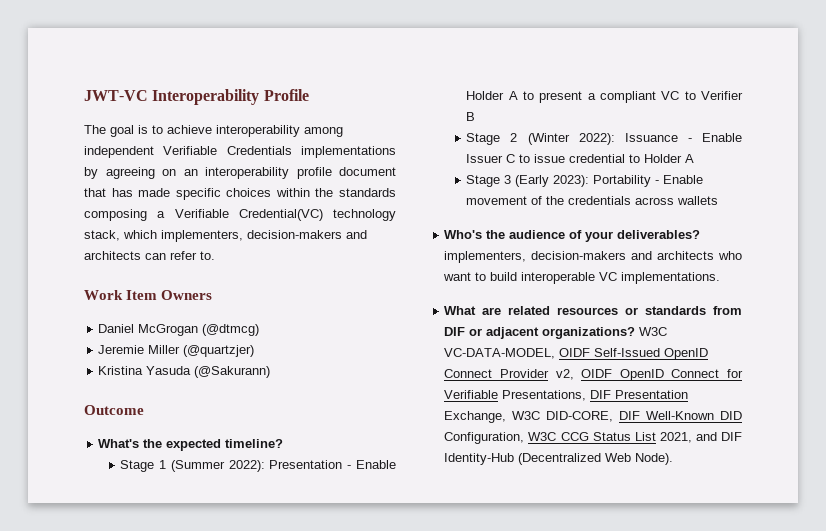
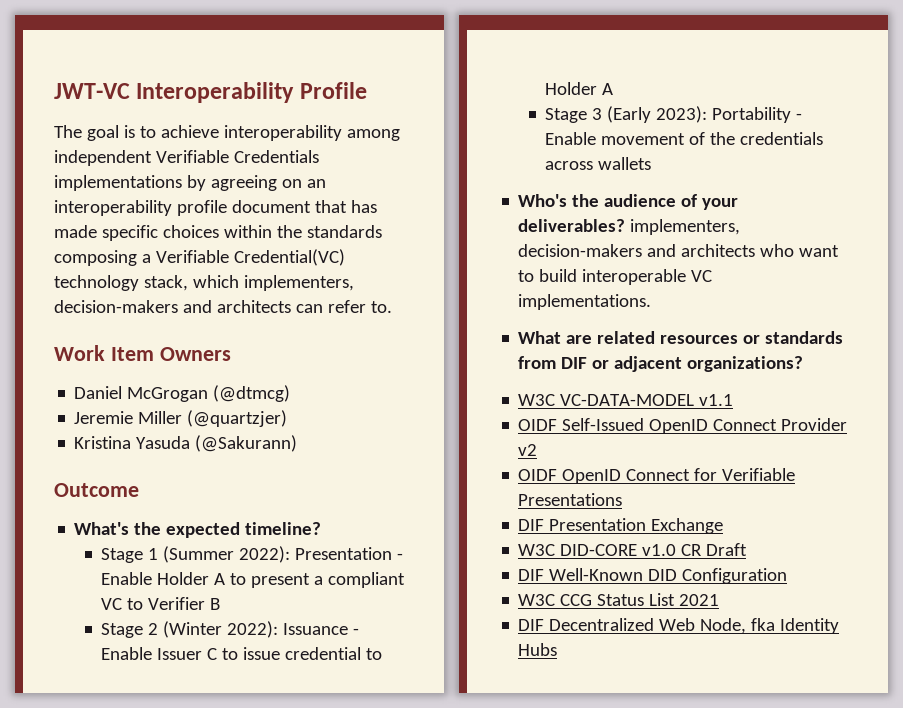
[639,327,668,336] [444,348,556,359] W3C VC-DATA-MODEL, -> [518,394,734,406] // W3C VC-DATA-MODEL v1.1 //
[555,369,574,380] v2, -> [518,444,538,456] v2 //
[502,390,587,401] Presentations, -> [518,493,623,506] Presentations //
[444,411,614,423] Exchange, W3C DID-CORE, -> [651,518,724,534] [518,543,748,556] Exchange // W3C DID-CORE v1.0 CR Draft //
[444,432,525,444] Configuration, -> [682,568,788,584] Configuration //
[659,432,742,443] [444,453,674,465] 2021, and DIF Identity-Hub (Decentralized Web Node). -> [679,594,720,606] [518,618,840,634] [518,643,558,656] 2021 // DIF Decentralized Web Node, fka Identity Hubs

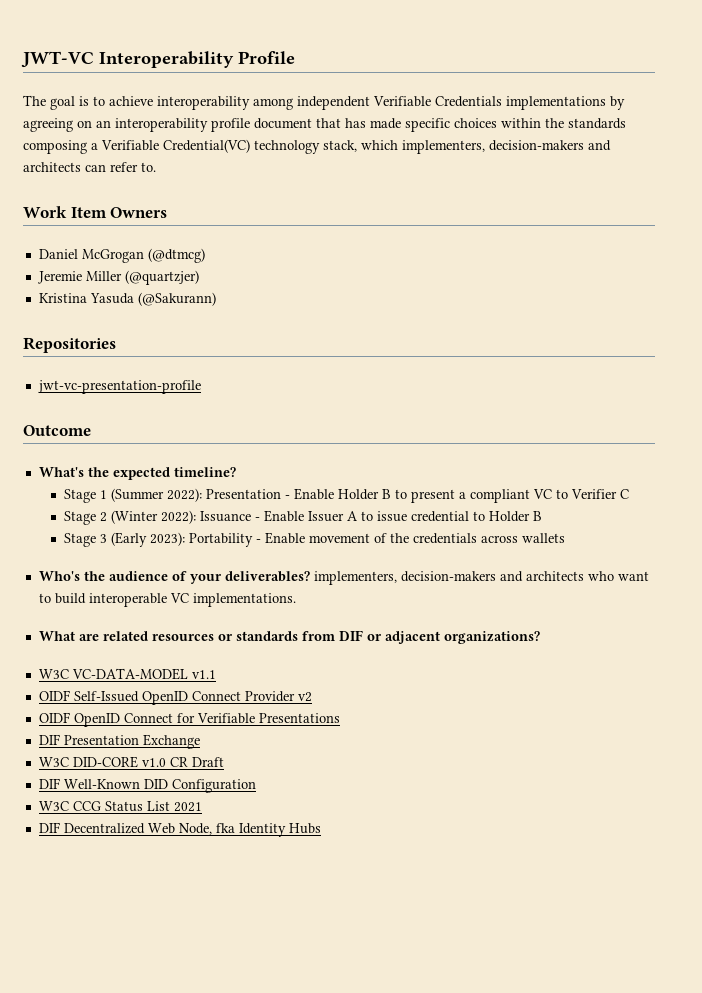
(298, 443) none -> [23,337,116,353] [37,380,201,394] // Repositories // jwt-vc-presentation-profile
[214,573,226,585] A -> [381,489,391,499] B
[210,598,221,610] B -> [619,489,629,499] C
[207,648,218,660] C -> [346,511,358,521] A
[602,83,614,95] A -> [532,511,542,521] B

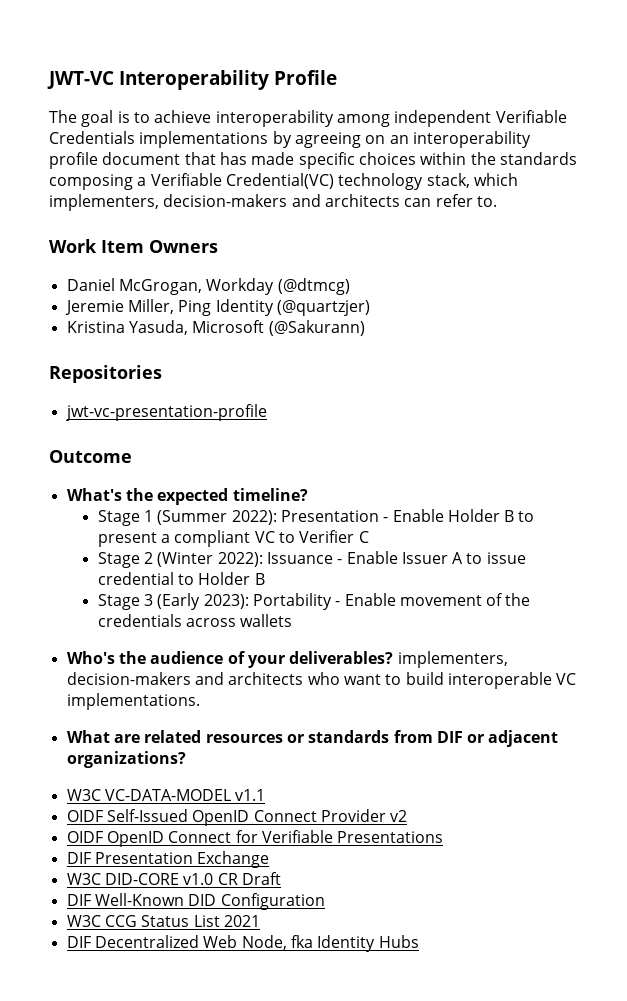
[81,249,144,263] McGrogan -> [118,278,275,295] McGrogan, Workday
[85,271,122,281] Miller -> [127,299,274,316] Miller, Ping Identity
[89,293,134,304] Yasuda -> [128,320,265,335] Yasuda, Microsoft

